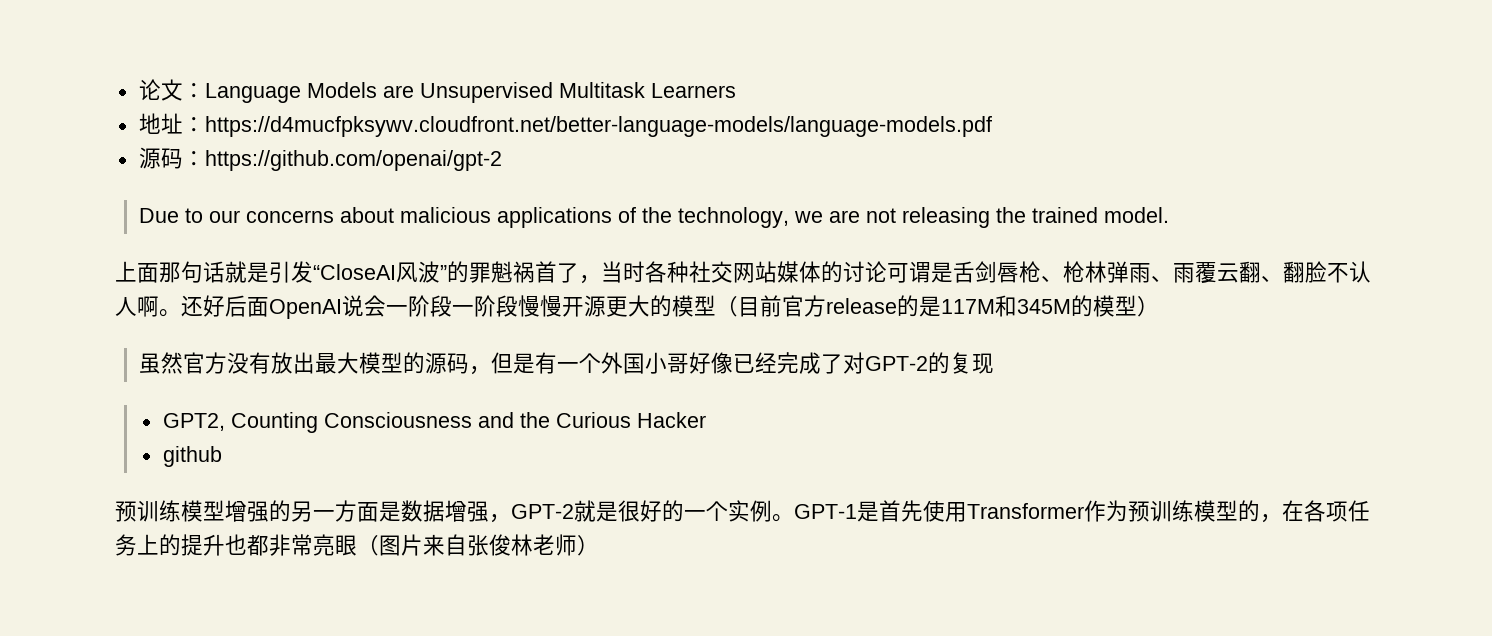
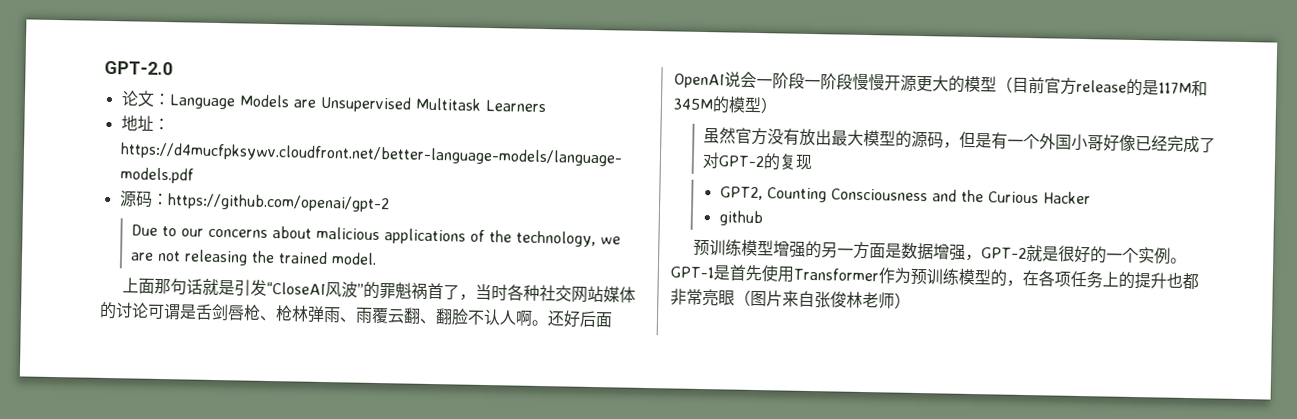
(138, 90) none -> [104,60,173,76] GPT-2.0 //

